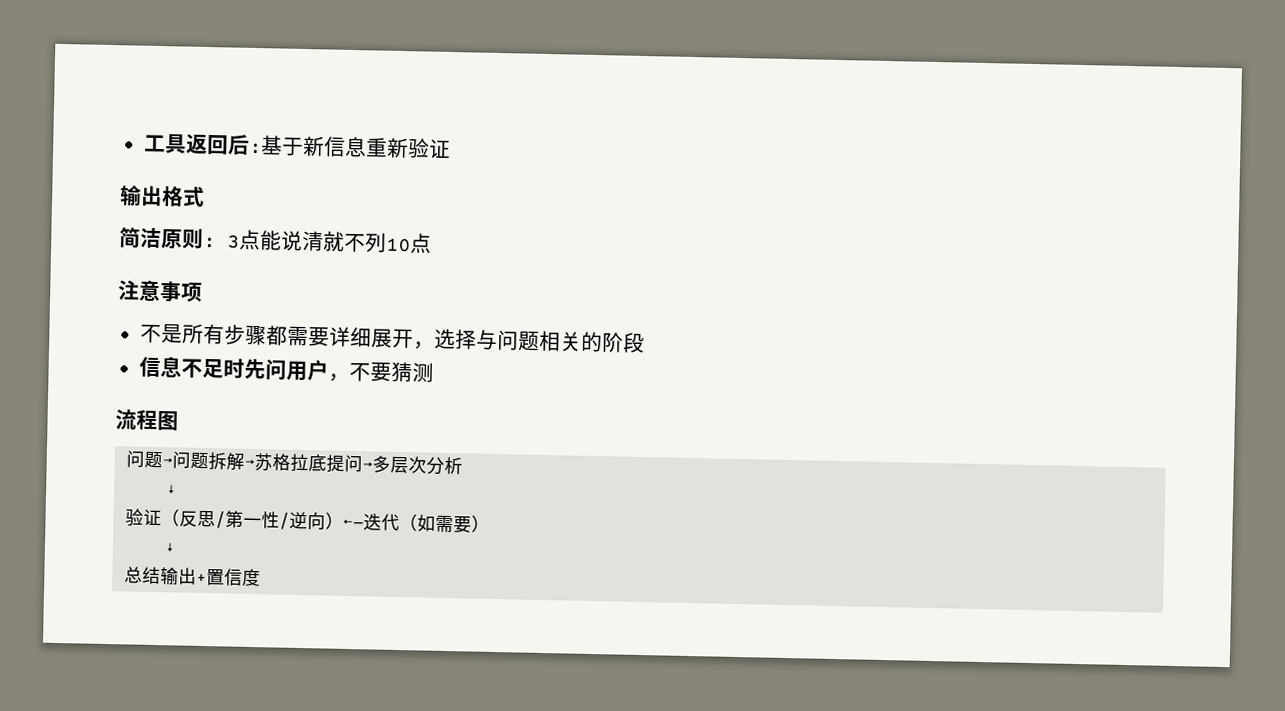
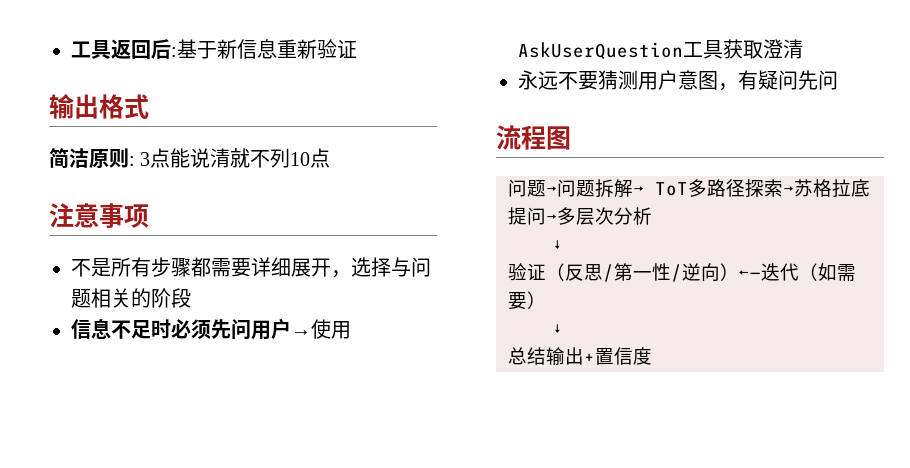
(245, 368) none -> [171,319,211,339] 必须
[327,361,434,383] ，不要猜测 -> [291,319,351,339] [518,39,803,60] [518,70,838,91] →使用AskUserQuestion工具获取澄清 // 永远不要猜测用户意图，有疑问先问
(256, 463) none -> [655,179,794,198] ToT多路径探索→

